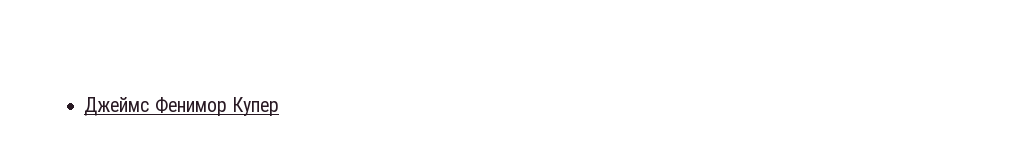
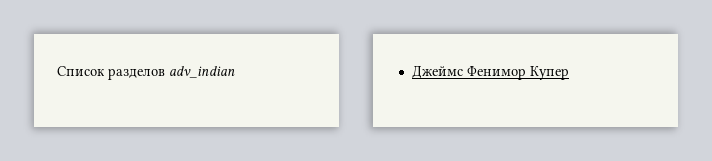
(84, 106) none -> [57,66,235,80] Список разделов adv_indian //

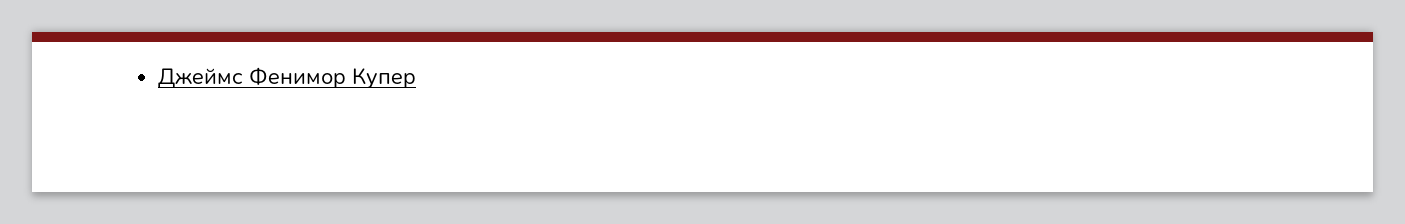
[57,66,235,80] Список разделов adv_indian // -> (158, 78) none

